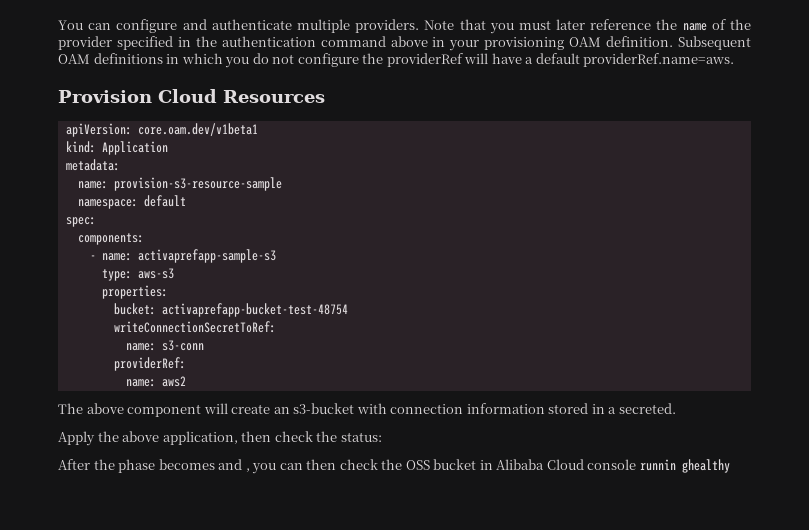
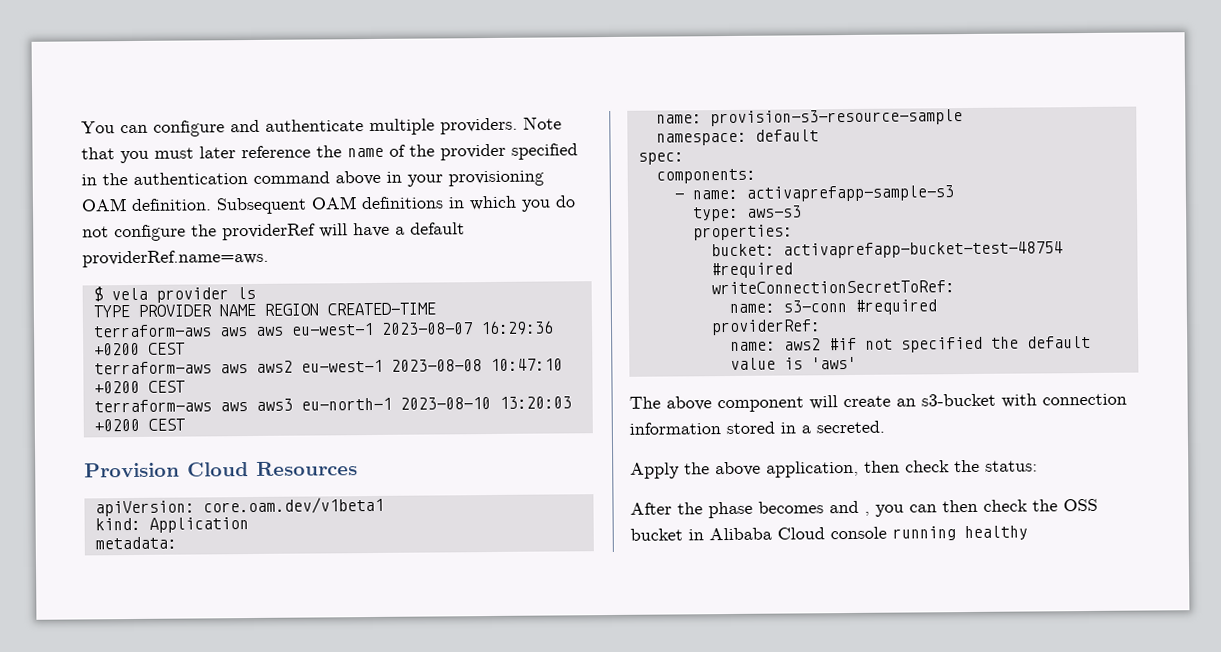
(735, 60) none -> [92,286,256,303] [92,302,436,318] [92,320,554,338] [93,342,185,356] [93,358,563,375] [93,380,185,394] [93,396,572,413] [93,418,185,432] // $ vela provider ls // TYPE PROVIDER NAME REGION CREATED-TIME // terraform-aws aws aws eu-west-1 2023-08-07 16:29:36 +0200 CEST // terraform-aws aws aws2 eu-west-1 2023-08-08 10:47:10 +0200 CEST // terraform-aws aws aws3 eu-north-1 2023-08-10 13:20:03 +0200 CEST
(348, 310) none -> [710,262,793,279] #required
(204, 345) none -> [854,299,937,315] #required
(186, 381) none -> [828,335,1091,353] [729,356,857,371] #if not specified the default value is 'aws'
[639,459,730,473] runnin ghealthy -> [892,525,1028,541] running healthy

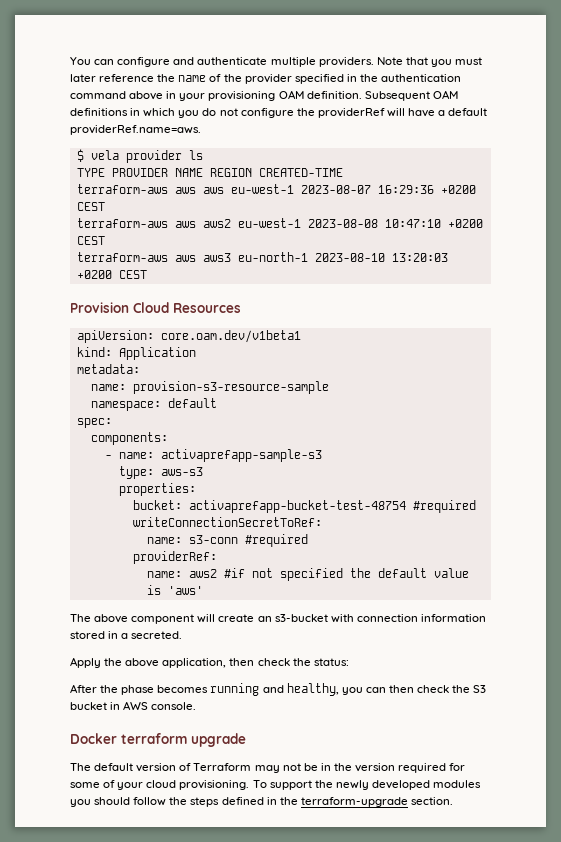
[829,500,870,516] and , -> [210,683,339,696] running and healthy,
[1063,498,1098,512] OSS -> [473,685,487,693] S3
[709,525,1028,541] Alibaba Cloud console running healthy -> [123,701,197,710] [70,733,246,747] [70,763,466,773] [70,780,482,790] [70,797,453,807] AWS console. // Docker terraform upgrade // The default version of Terraform may not be in the version required for some of your cloud provisioning. To support the newly developed modules you should follow the steps defined in the terraform-upgrade section.

